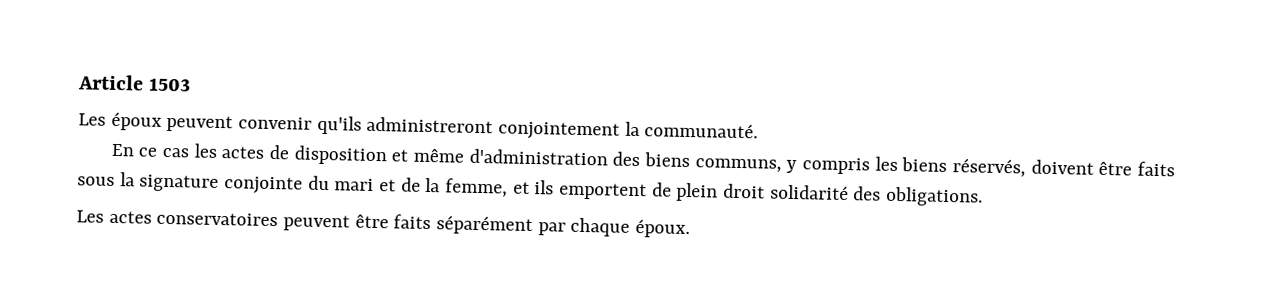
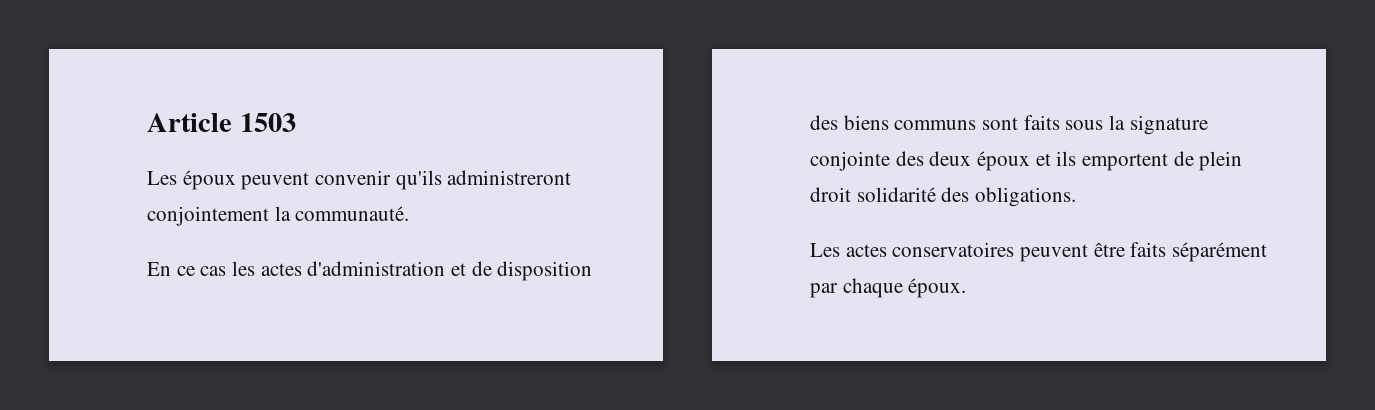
[269,144,1133,178] de disposition et même d'administration des biens communs, y compris les biens réservés, doivent être -> [307,261,593,281] [810,115,1019,130] d'administration et de disposition des biens communs sont
[307,175,509,198] du mari et de la femme, -> [895,151,1031,171] des deux époux

